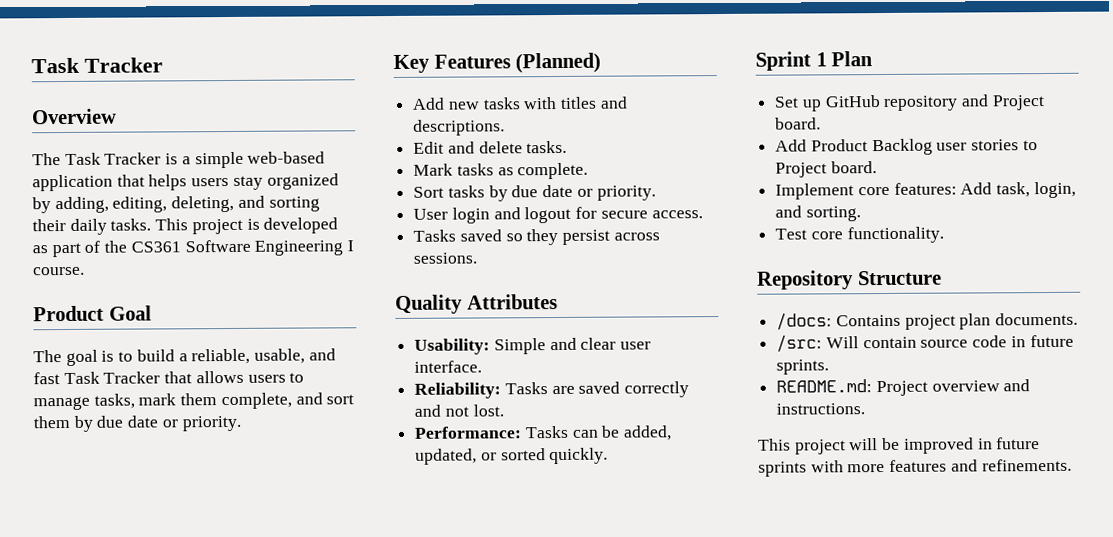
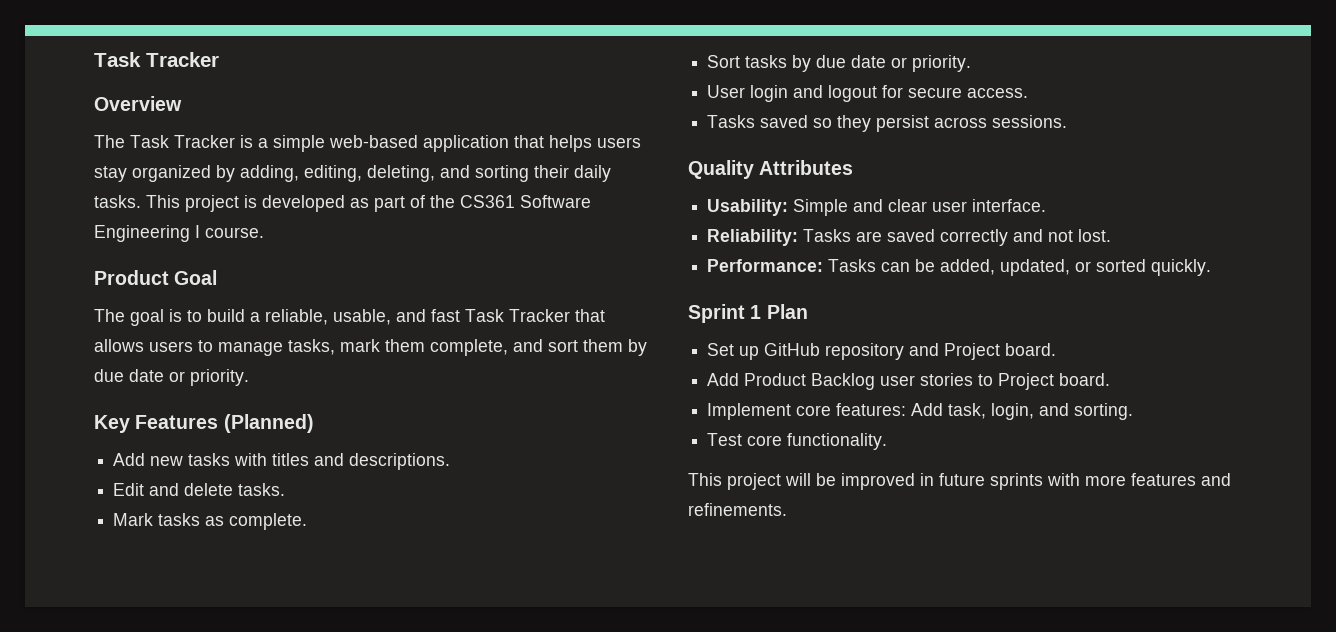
[757,270,942,290] [776,312,1079,331] [776,334,1074,353] [776,359,830,375] [776,379,1031,397] [776,403,866,415] // Repository Structure // /docs: Contains project plan documents. // /src: Will contain source code in future sprints. // README.md: Project overview and instructions. -> (888, 441) none

